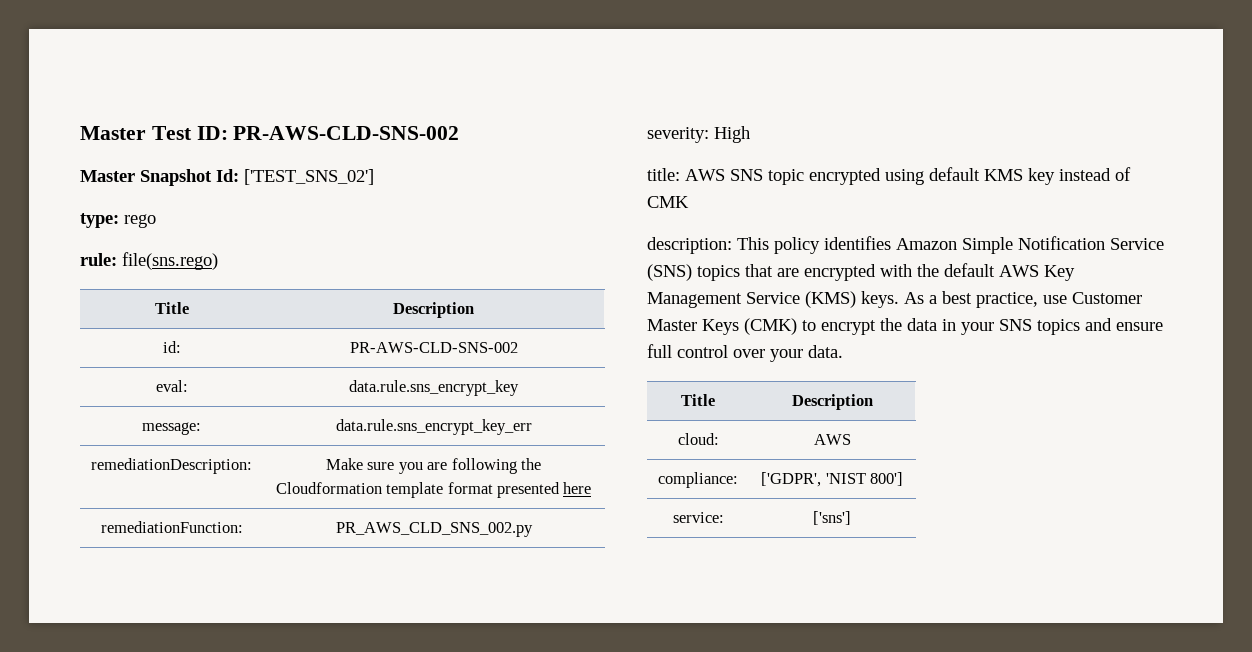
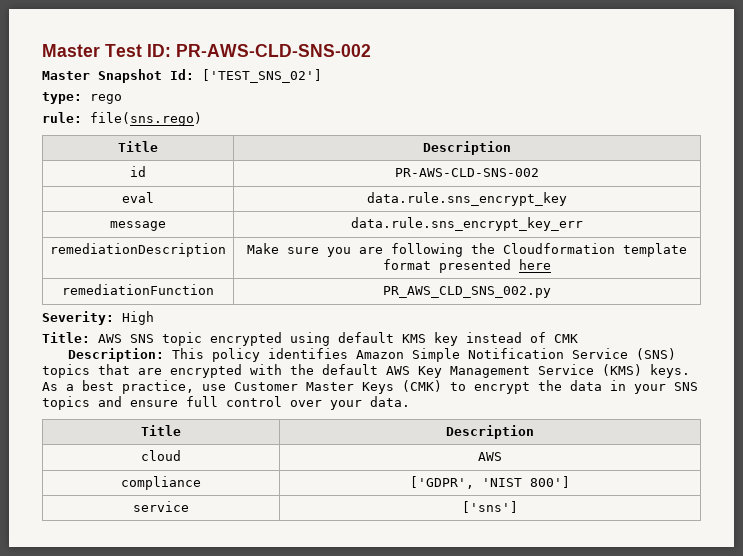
[162,341,181,353] [349,342,518,353] [155,380,188,392] id: | PR-AWS-CLD-SNS-002 // eval: -> [130,166,146,177] [395,168,539,177] [122,192,154,203] id | PR-AWS-CLD-SNS-002 // eval
[142,422,201,435] message: -> [110,221,166,231] message
[91,458,252,474] remediationDescription: -> [50,243,226,257] remediationDescription
[100,521,243,533] remediationFunction: -> [62,284,214,295] remediationFunction
[647,127,709,143] severity: -> [42,311,114,325] Severity:
[647,168,680,181] title: -> [42,332,90,343] Title:
[647,237,732,254] description: -> [68,348,165,362] Description:
[677,433,719,445] cloud: -> [141,450,181,461] cloud
[658,472,738,488] compliance: -> [121,476,201,490] compliance
[672,512,724,523] service: -> [133,501,189,512] service

